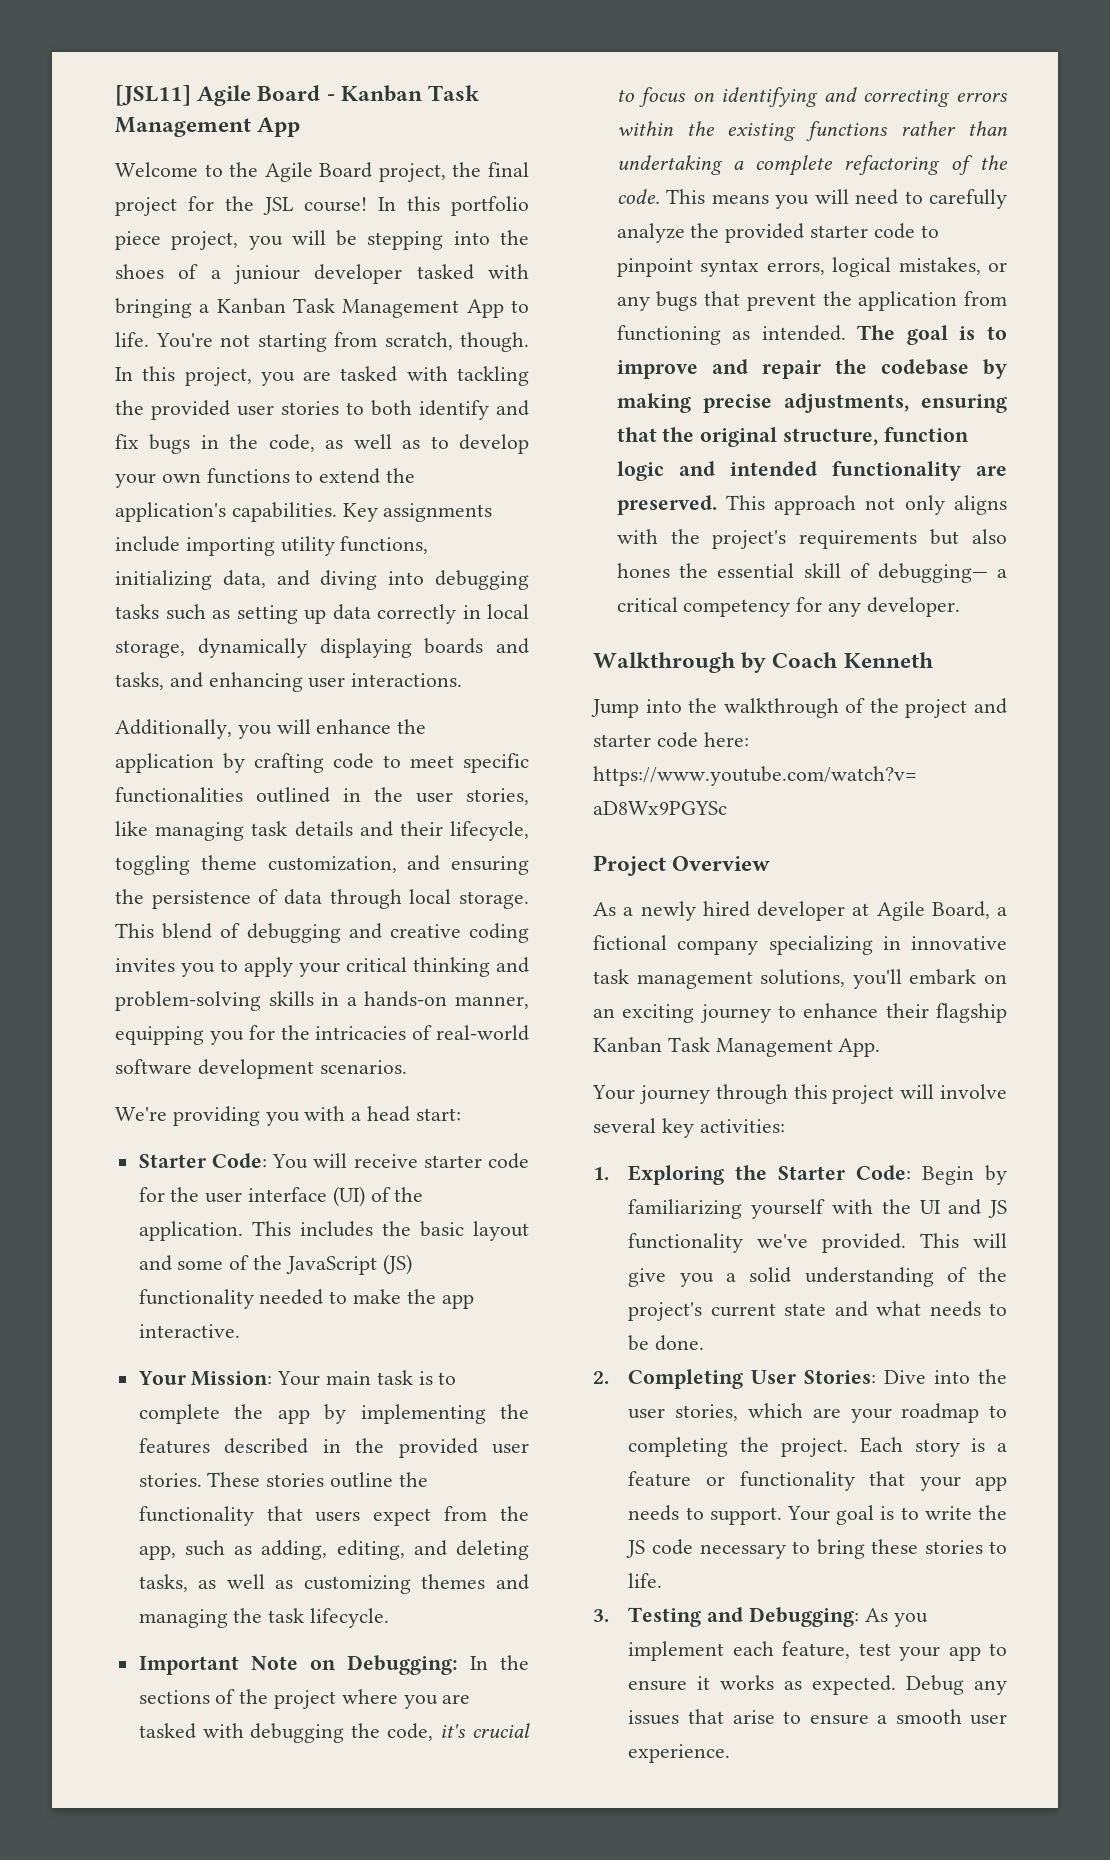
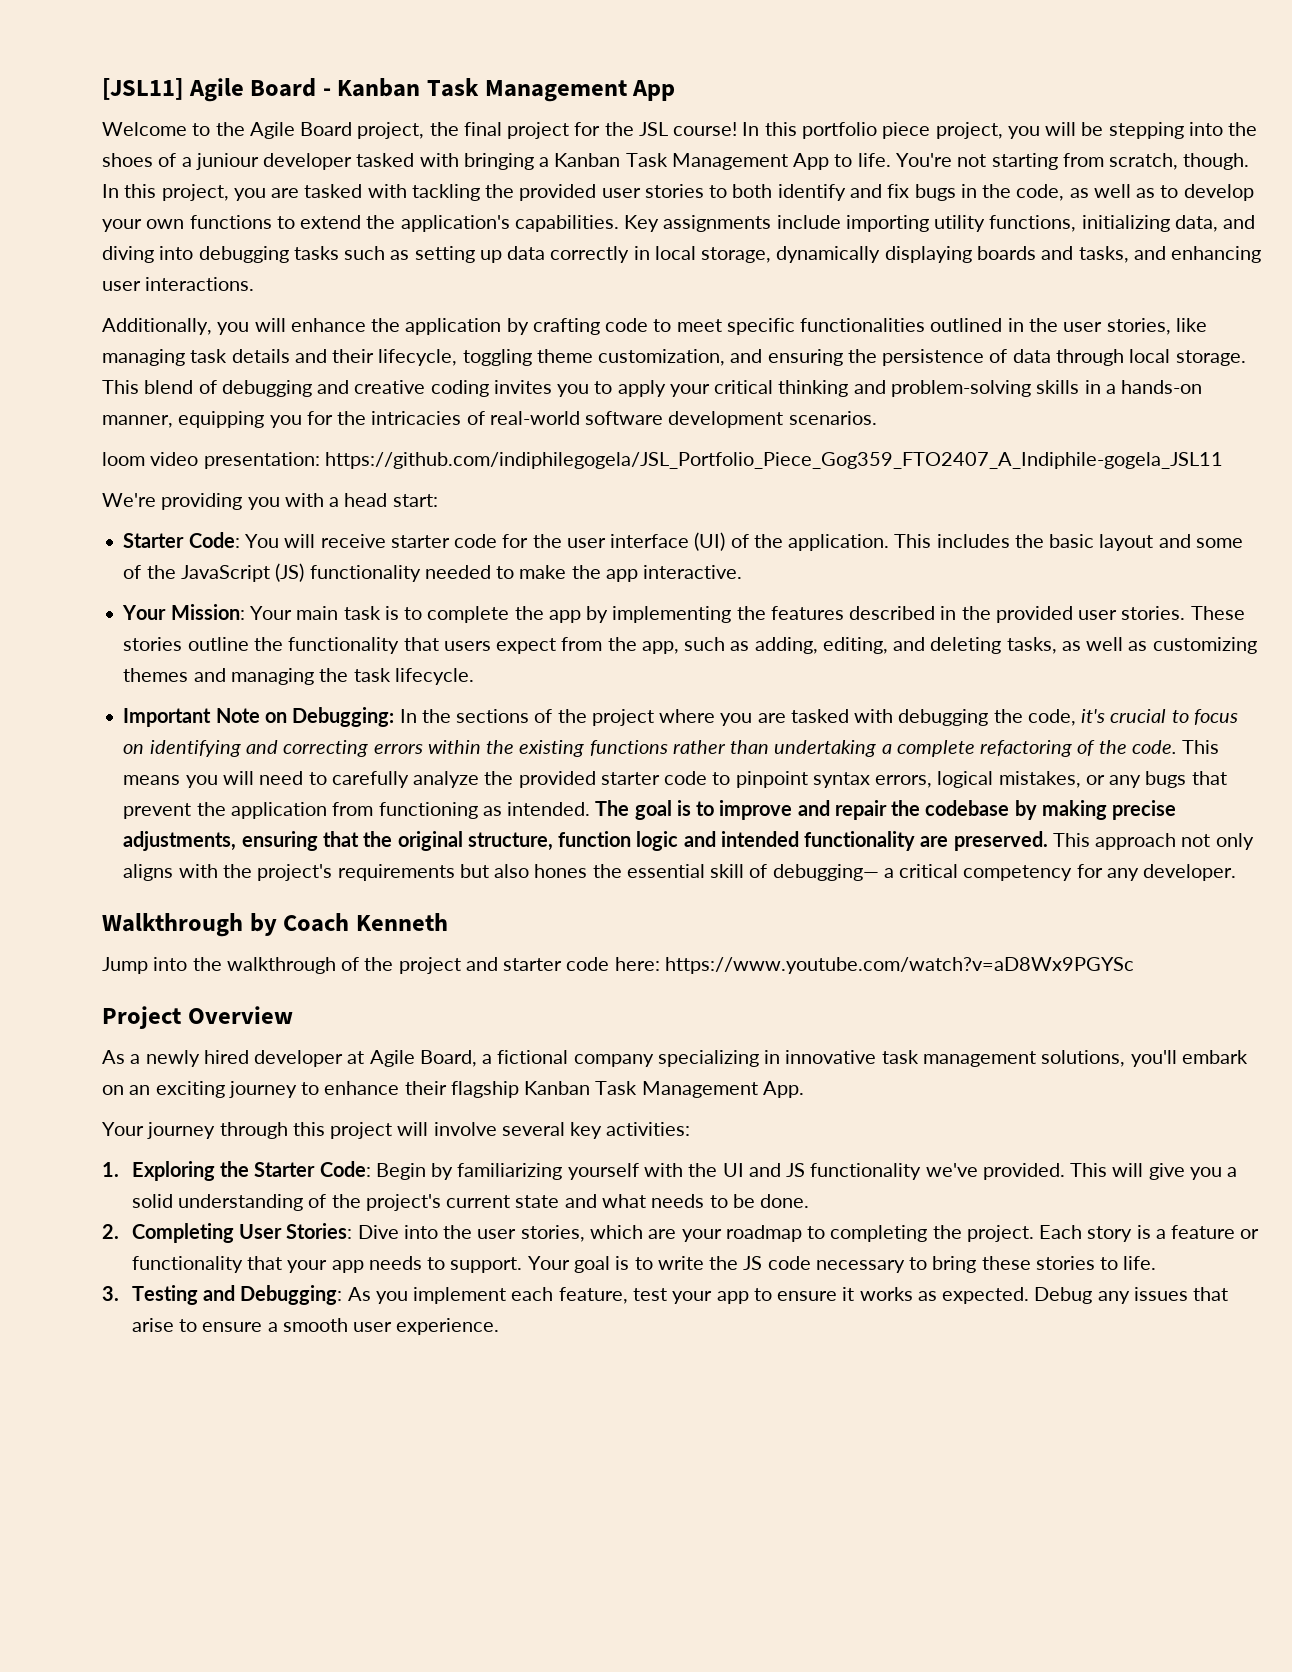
(407, 1067) none -> [102,452,1223,469] // loom video presentation: https://github.com/indiphilegogela/JSL_Portfolio_Piece_Gog359_FTO2407_A_Indiphile-gogela_JSL11

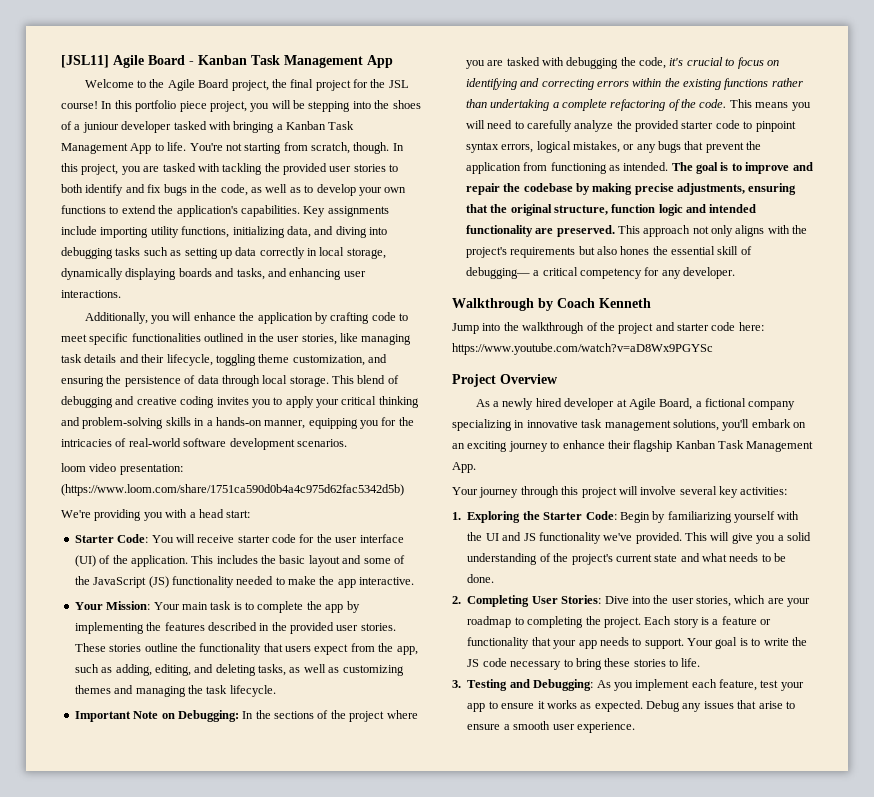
[324,452,1223,469] https://github.com/indiphilegogela/JSL_Portfolio_Piece_Gog359_FTO2407_A_Indiphile-gogela_JSL11 -> [61,484,404,496] (https://www.loom.com/share/1751ca590d0b4a4c975d62fac5342d5b)

